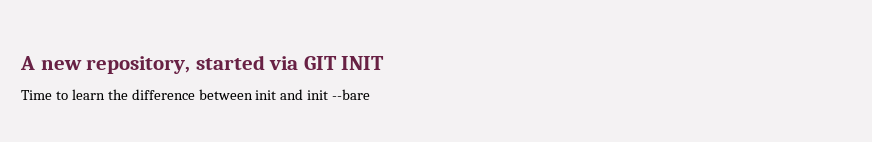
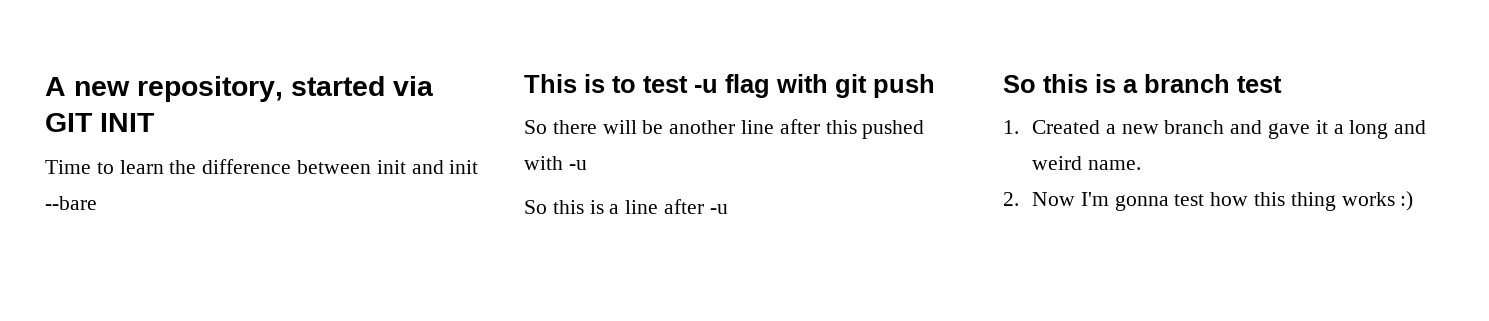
(371, 94) none -> [524,74,935,98] [524,119,925,139] [524,156,587,170] [524,199,728,214] [1003,74,1282,93] [1003,120,1427,139] [1032,156,1141,170] [1003,191,1414,211] // This is to test -u flag with git push // So there will be another line after this pushed with -u // So this is a line after -u // So this is a branch test // 1. Created a new branch and gave it a long and weird name. // 2. Now I'm gonna test how this thing works :)

